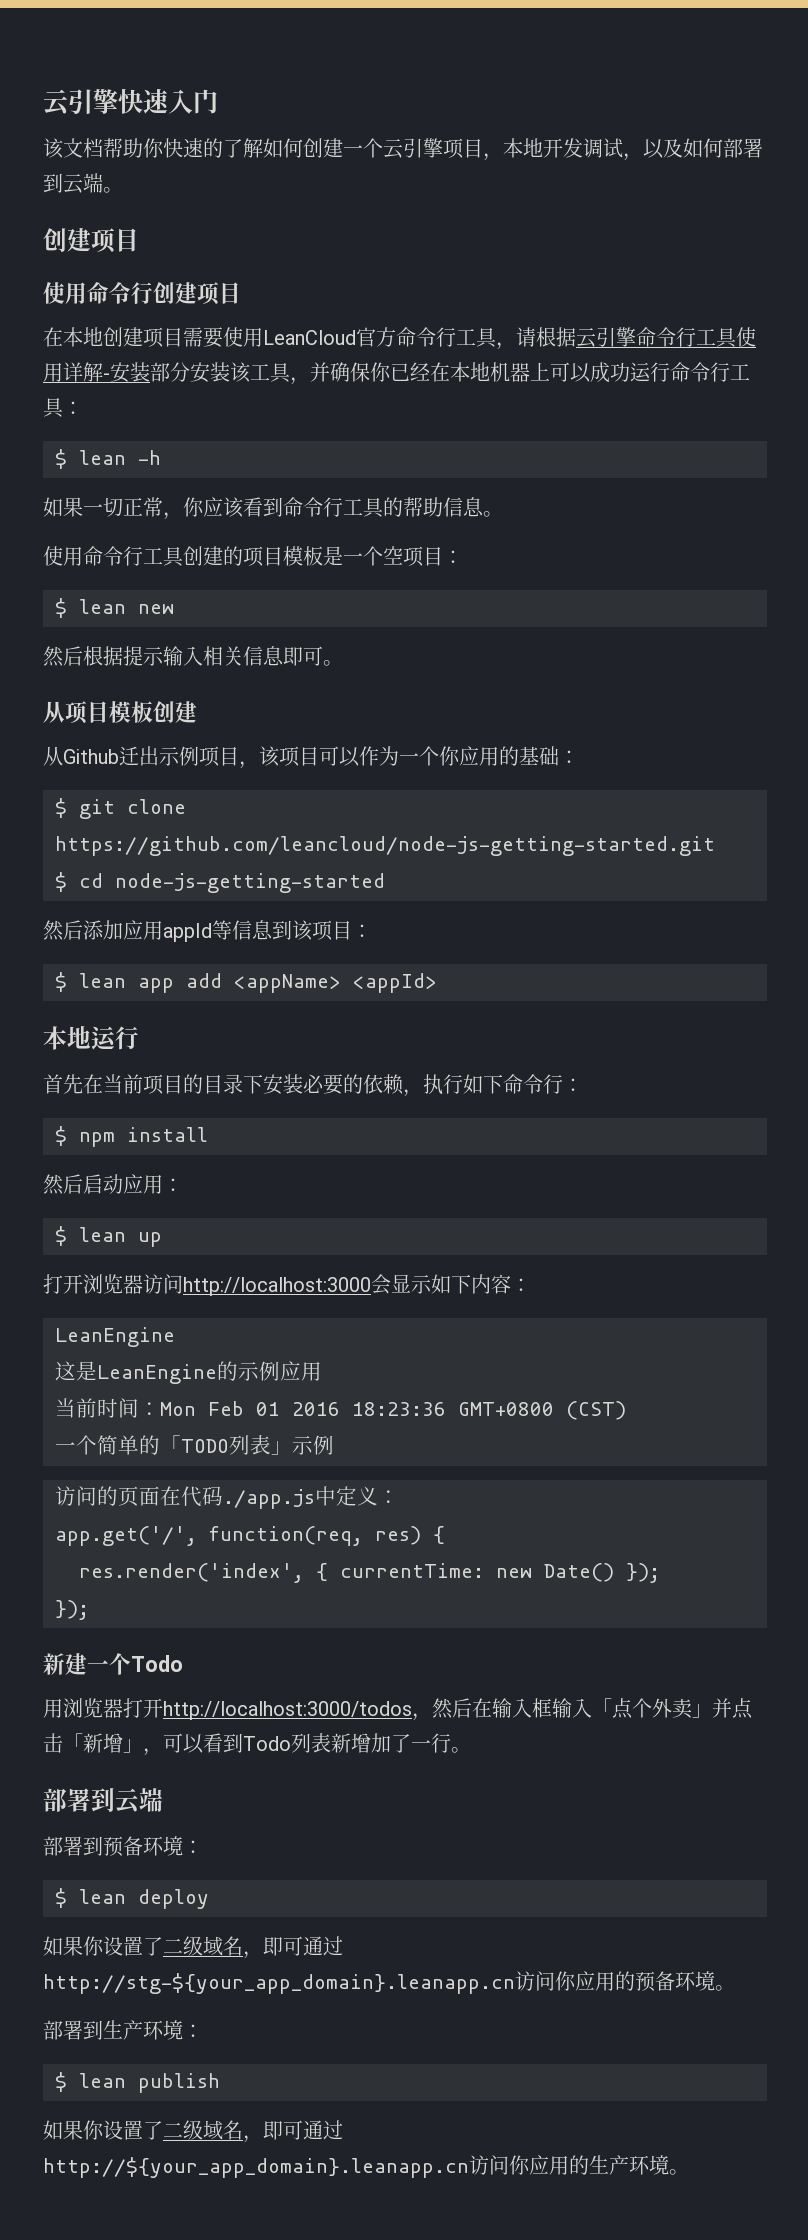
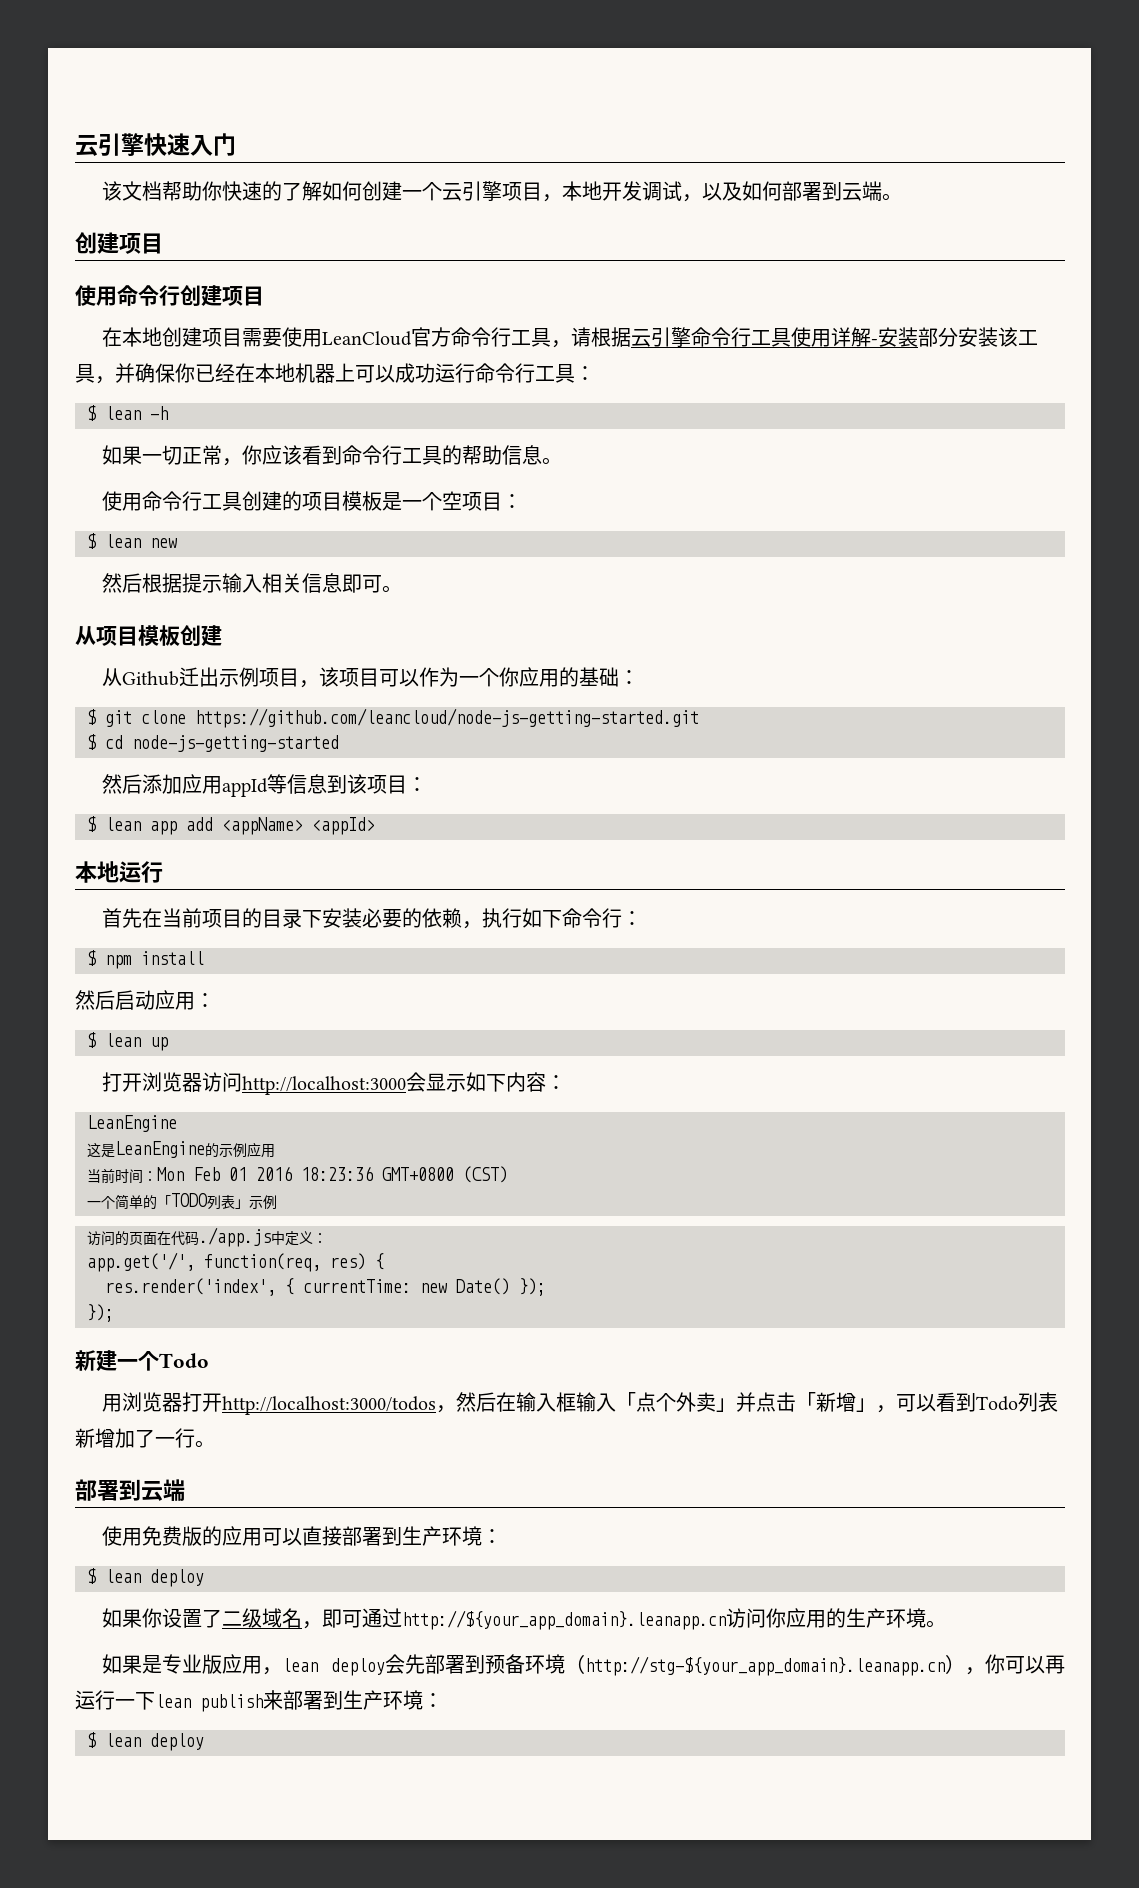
[43,1836,203,1857] [55,1888,209,1909] [43,1936,343,1959] [43,1971,735,1994] [43,2020,203,2040] [55,2072,220,2093] 部署到预备环境： // $ lean deploy // 如果你设置了二级域名，即可通过http://stg-${your_app_domain}.leanapp.cn访问你应用的预备环境。 // 部署到生产环境： // $ lean publish -> [101,1526,502,1546] [87,1568,204,1587] 使用免费版的应用可以直接部署到生产环境： // $ lean deploy
(689, 2172) none -> [101,1654,1065,1676] [75,1690,443,1712] [87,1732,204,1751] // 如果是专业版应用，lean deploy会先部署到预备环境（http://stg-${your_app_domain}.leanapp.cn），你可以再运行一下lean publish来部署到生产环境： // $ lean deploy

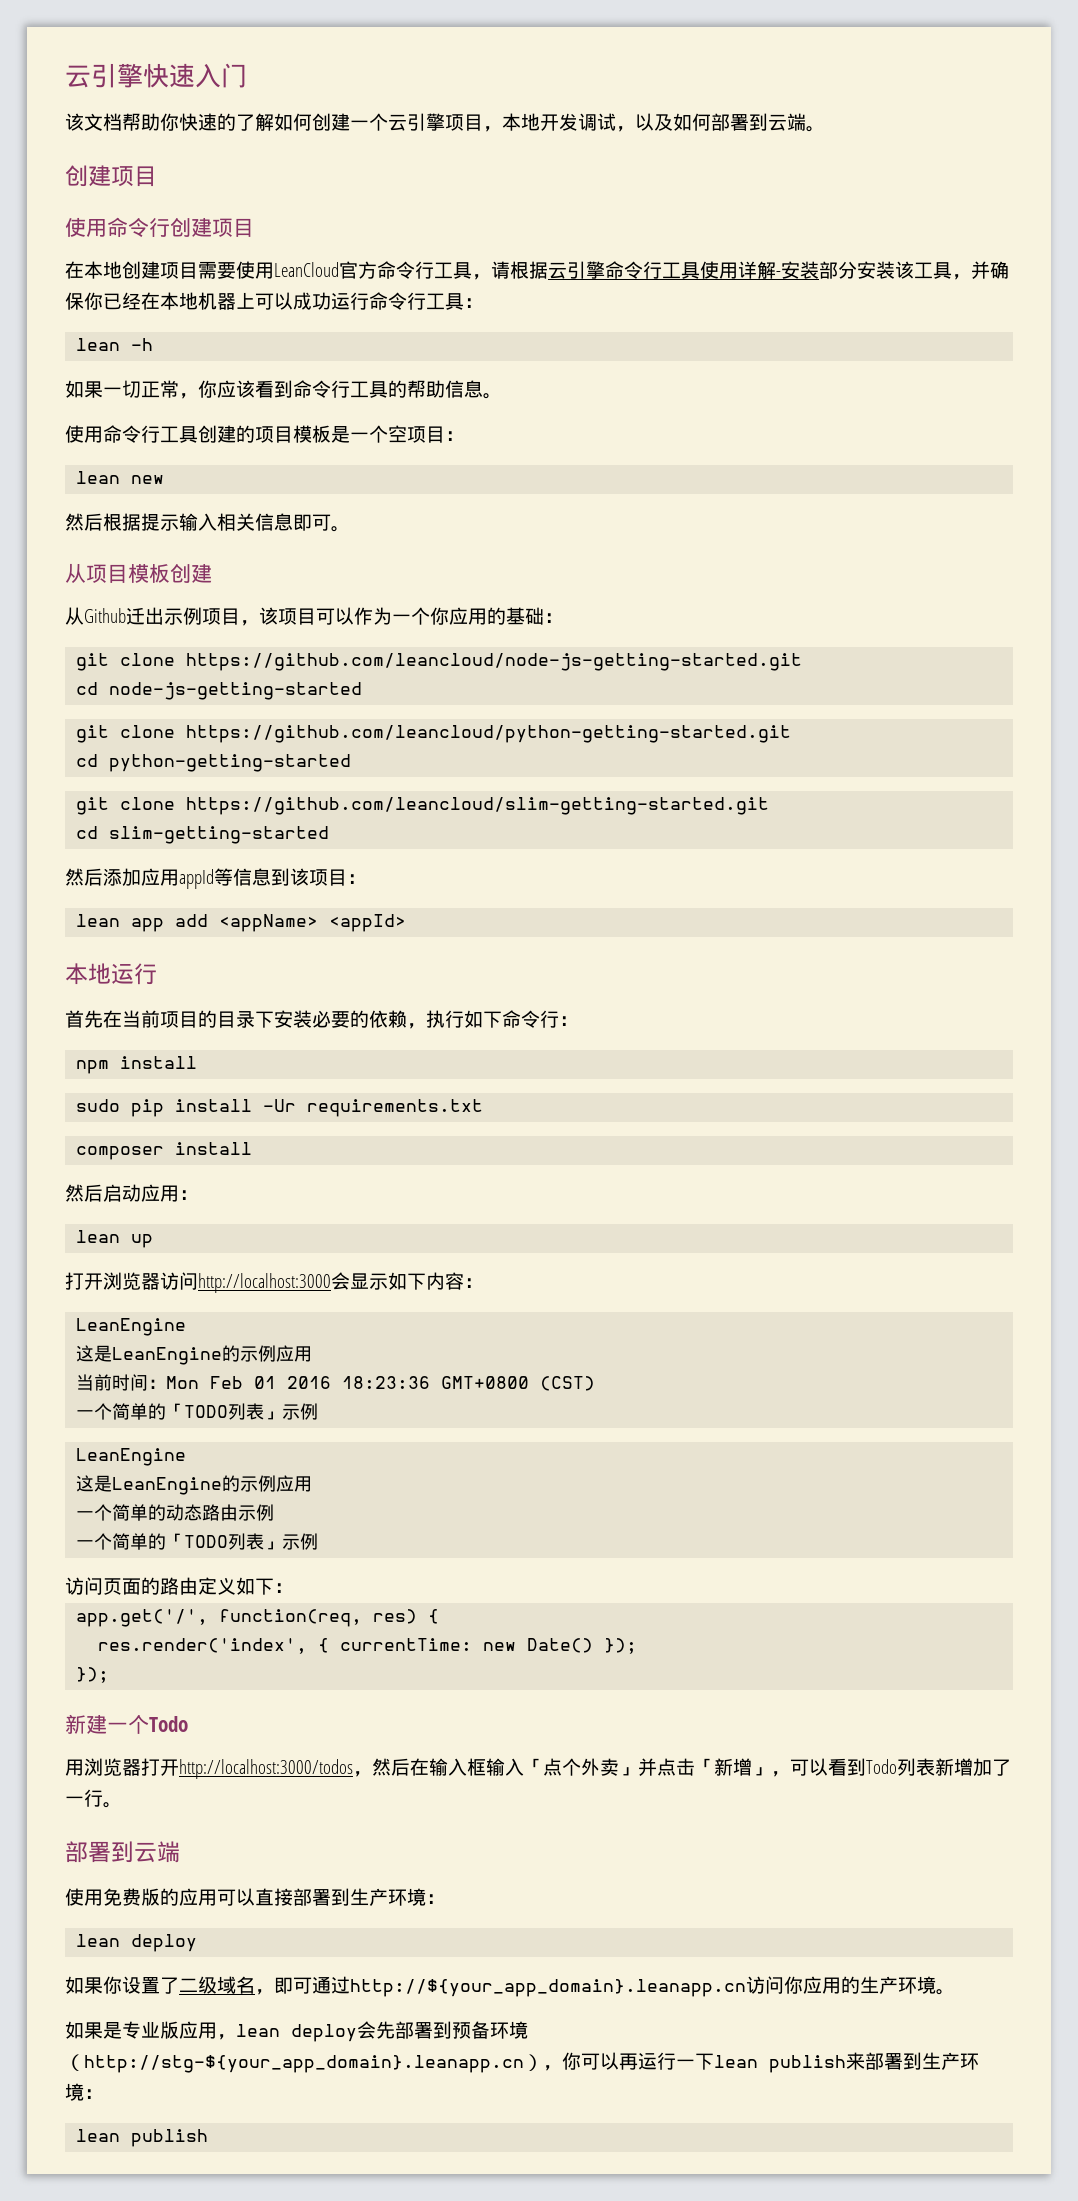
[87,405,96,421] $ -> (483, 303) none
[87,533,96,549] $ -> (464, 436) none
[87,709,96,725] $ -> (563, 618) none
[87,734,96,750] $ -> (803, 662) none
(339, 743) none -> [76,725,792,743] [76,754,352,772] [76,797,770,815] [76,826,330,844] // git clone https://github.com/leancloud/python-getting-started.git // cd python-getting-started // git clone https://github.com/leancloud/slim-getting-started.git // cd slim-getting-started
[87,816,96,832] $ -> (366, 879) none
[87,950,96,966] $ -> (578, 1021) none
(204, 958) none -> [76,1099,484,1117] [76,1142,253,1160] // sudo pip install -Ur requirements.txt // composer install
[87,1032,96,1048] $ -> (198, 1195) none
[87,1227,313,1247] 访问的页面在代码./app.js中定义 -> [76,1448,187,1466] [76,1475,313,1495] [76,1504,275,1521] [76,1533,319,1550] [65,1577,274,1595] LeanEngine // 这是LeanEngine的示例应用 // 一个简单的动态路由示例 // 一个简单的「TODO列表」示例 // 访问页面的路由定义如下
[87,1568,96,1584] $ -> (445, 1899) none
[87,1732,204,1751] $ lean deploy -> [76,2129,209,2147] lean publish

